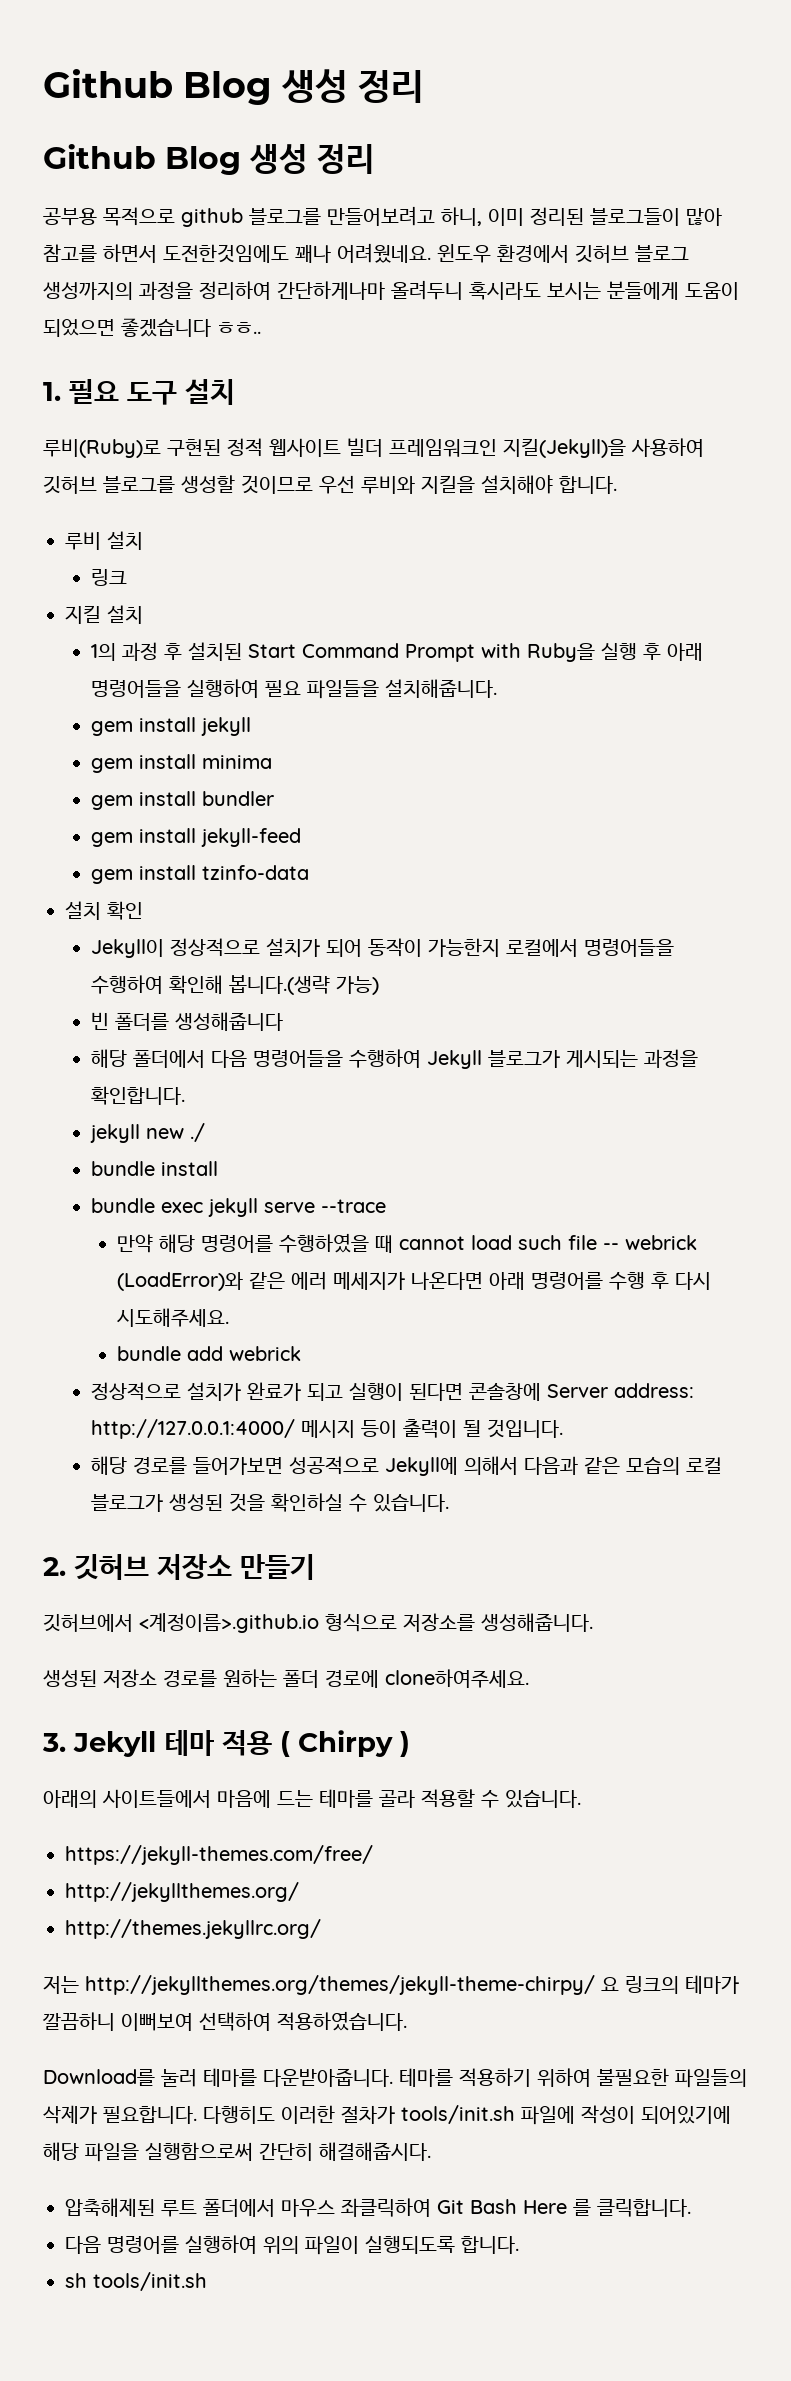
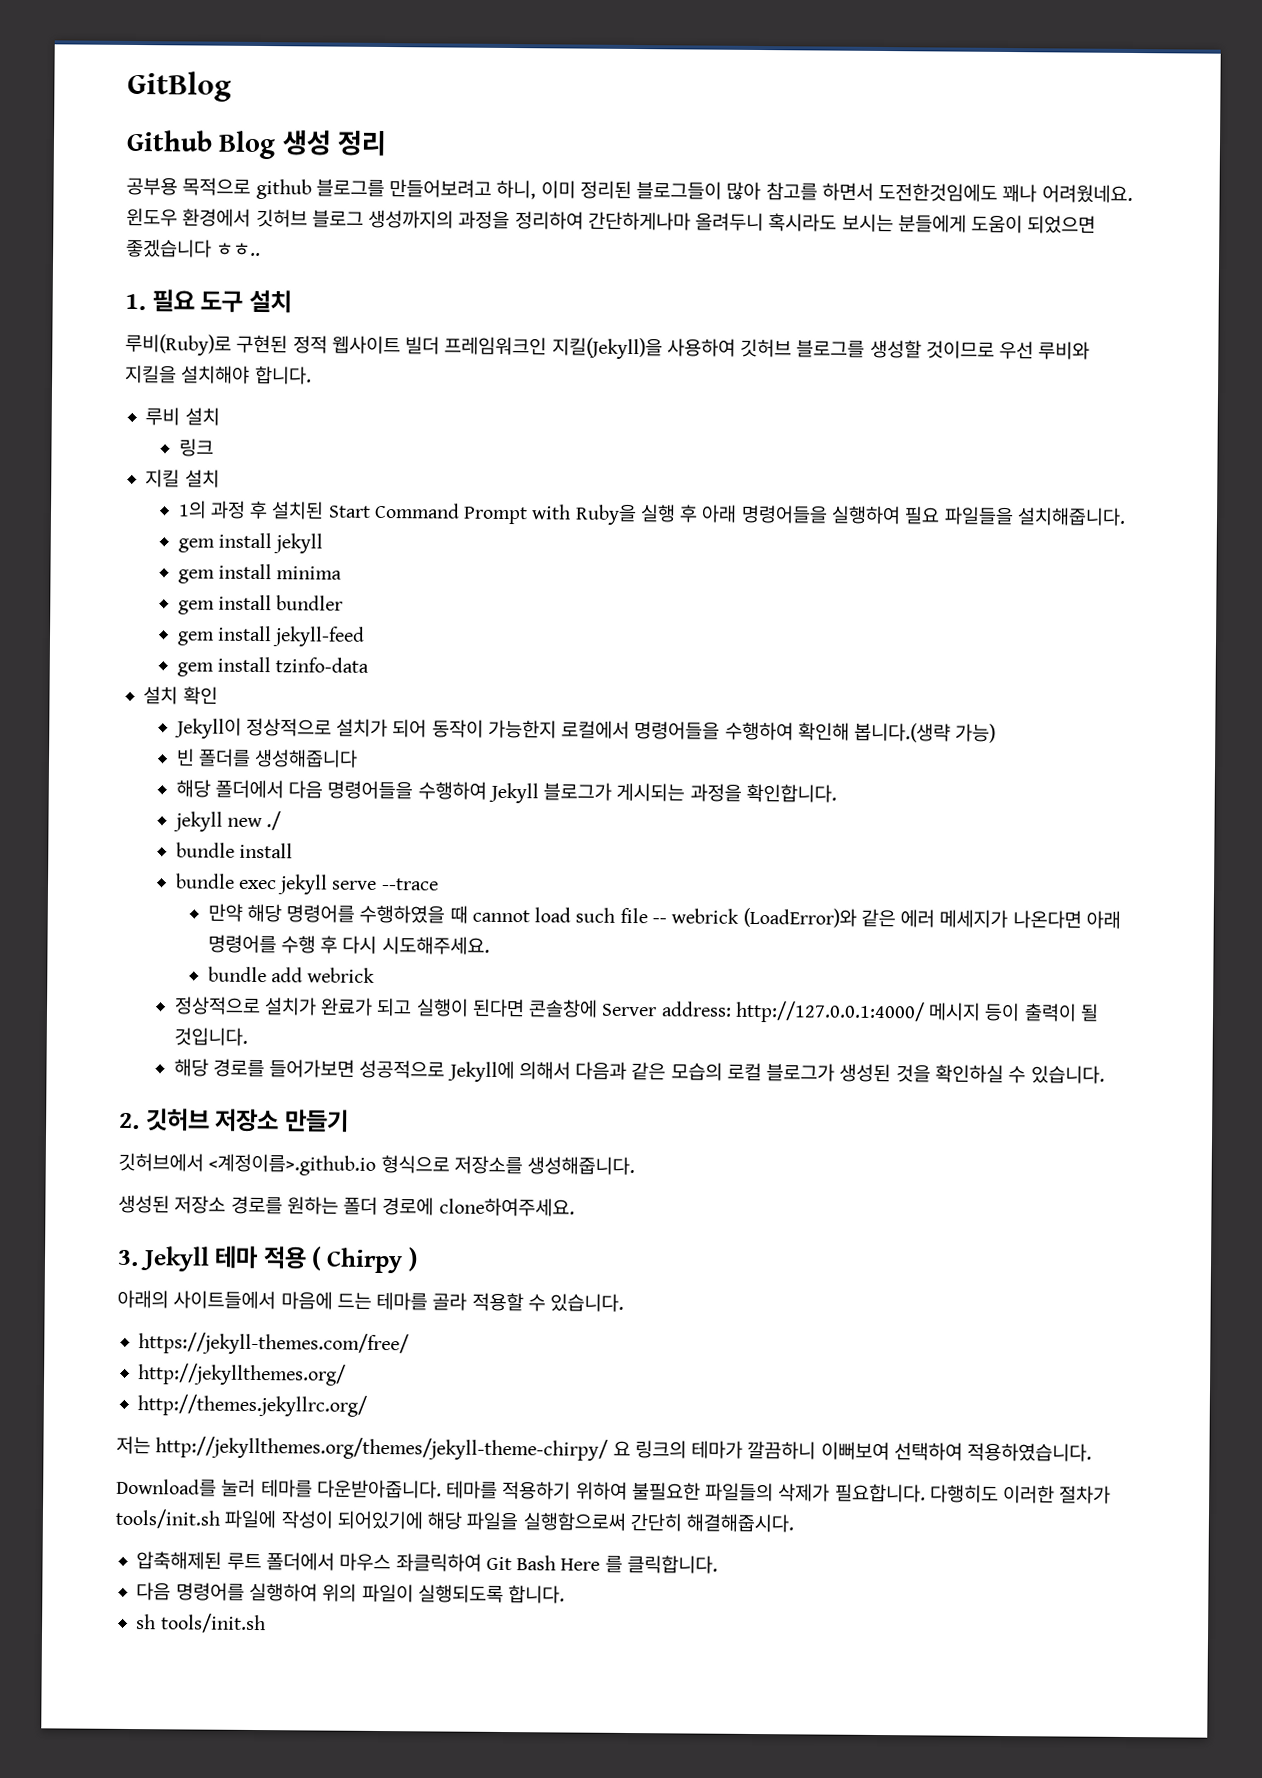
[43,69,424,105] Github Blog 생성 정리 -> [127,70,232,102] GitBlog

